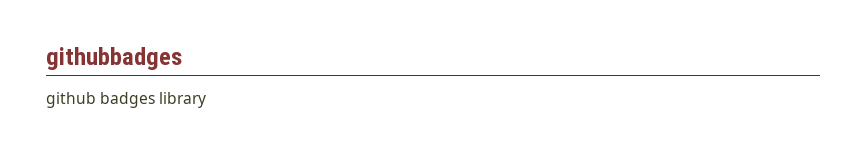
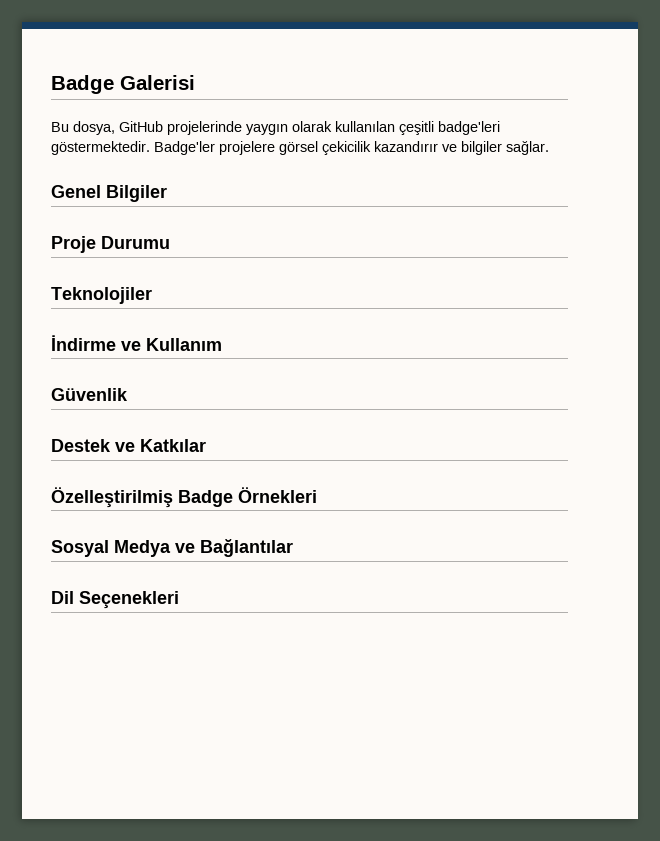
[46,47,182,70] [46,92,207,108] githubbadges // github badges library -> [51,75,195,94] [51,121,500,135] [51,140,549,155] [51,185,167,202] [51,236,170,253] [51,287,152,304] [51,335,222,351] [51,388,128,401] [51,439,206,452] [51,487,317,508] [51,539,293,557] [51,591,179,609] Badge Galerisi // Bu dosya, GitHub projelerinde yaygın olarak kullanılan çeşitli badge'leri göstermektedir. Badge'ler projelere görsel çekicilik kazandırır ve bilgiler sağlar. // Genel Bilgiler // Proje Durumu // Teknolojiler // İndirme ve Kullanım // Güvenlik // Destek ve Katkılar // Özelleştirilmiş Badge Örnekleri // Sosyal Medya ve Bağlantılar // Dil Seçenekleri

